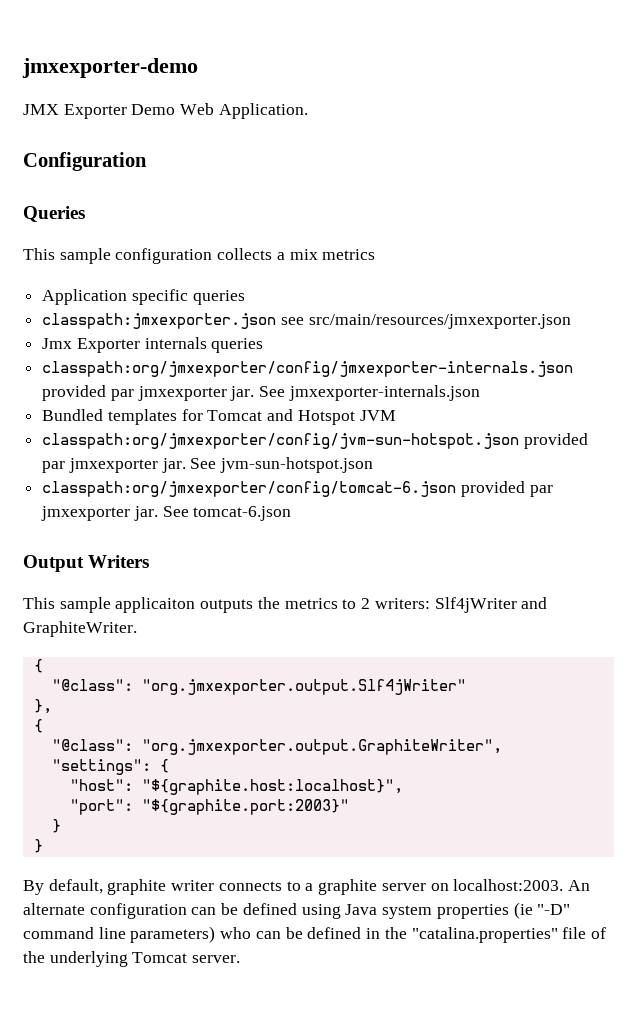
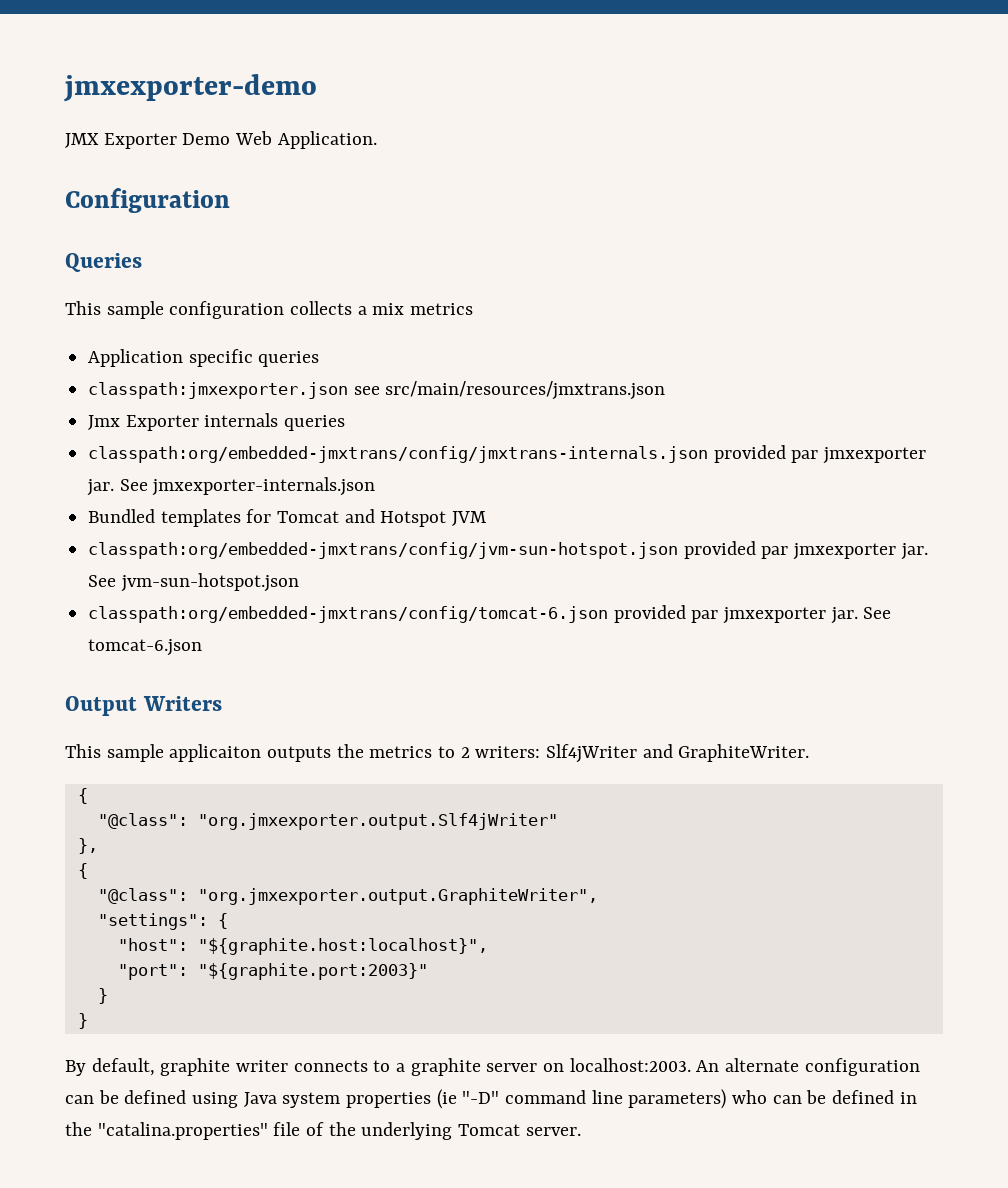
[308,314,571,329] src/main/resources/jmxexporter.json -> [385,381,666,400] src/main/resources/jmxtrans.json
[42,361,574,377] classpath:org/jmxexporter/config/jmxexporter-internals.json -> [88,446,709,463] classpath:org/embedded-jmxtrans/config/jmxtrans-internals.json
[42,433,520,449] classpath:org/jmxexporter/config/jvm-sun-hotspot.json -> [88,542,679,559] classpath:org/embedded-jmxtrans/config/jvm-sun-hotspot.json
[42,481,457,497] classpath:org/jmxexporter/config/tomcat-6.json -> [88,606,609,623] classpath:org/embedded-jmxtrans/config/tomcat-6.json

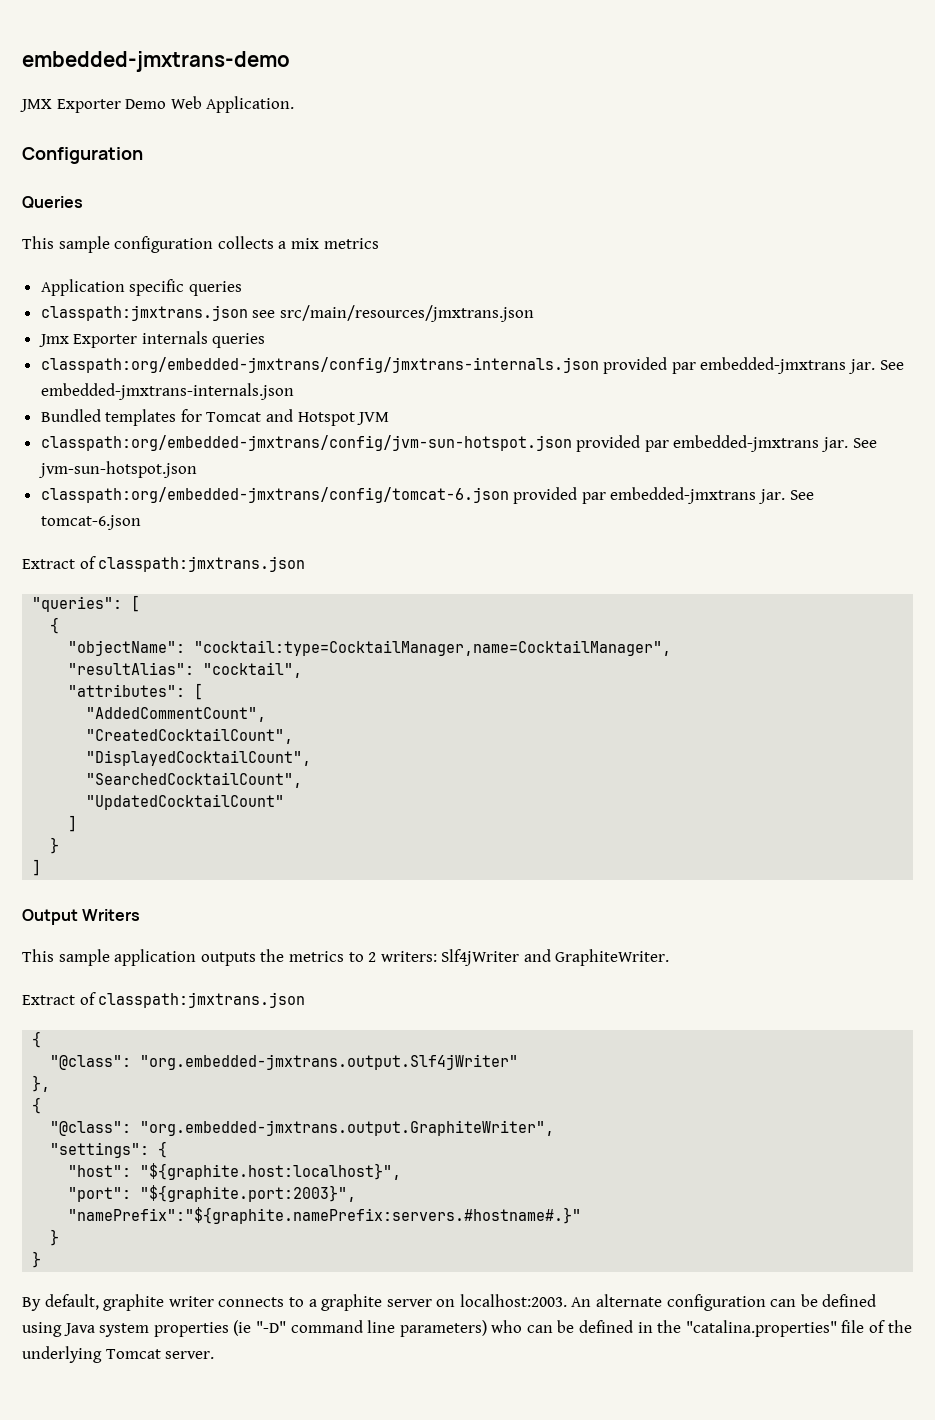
[64,74,317,102] jmxexporter-demo -> [22,51,290,72] embedded-jmxtrans-demo
[88,382,349,399] classpath:jmxexporter.json -> [40,305,248,321] classpath:jmxtrans.json
[823,447,927,464] [87,477,376,496] jmxexporter jar. See jmxexporter-internals.json -> [700,357,904,374] [40,383,294,400] embedded-jmxtrans jar. See embedded-jmxtrans-internals.json
[793,543,897,560] jmxexporter -> [673,435,820,452] embedded-jmxtrans
[723,607,827,624] jmxexporter -> [610,487,757,504] embedded-jmxtrans
(203, 647) none -> [22,556,306,572] [32,595,141,612] [50,617,60,634] [68,640,672,656] [68,662,303,678] [68,683,204,700] [86,707,267,722] [86,728,294,744] [86,750,312,766] [86,772,303,788] [86,794,285,810] [68,815,78,832] [50,837,60,854] [32,859,42,876] // Extract of classpath:jmxtrans.json // "queries": [ // { // "objectName": "cocktail:type=CocktailManager,name=CocktailManager", // "resultAlias": "cocktail", // "attributes": [ // "AddedCommentCount", // "CreatedCocktailCount", // "DisplayedCocktailCount", // "SearchedCocktailCount", // "UpdatedCocktailCount" // ] // } // ]
[169,744,262,762] applicaiton -> [114,949,197,966] application
[77,788,88,804] [97,813,558,830] // { // "@class": "org.jmxexporter.output.Slf4jWriter" -> [22,992,306,1008] [32,1031,42,1048] [50,1054,519,1070] // Extract of classpath:jmxtrans.json // { // "@class": "org.embedded-jmxtrans.output.Slf4jWriter"
[197,888,598,905] "org.jmxexporter.output.GraphiteWriter", -> [140,1120,555,1136] "org.embedded-jmxtrans.output.GraphiteWriter",
[197,963,428,980] "${graphite.port:2003}" -> [140,1185,357,1202] [68,1207,582,1224] "${graphite.port:2003}", // "namePrefix":"${graphite.namePrefix:servers.#hostname#.}"

